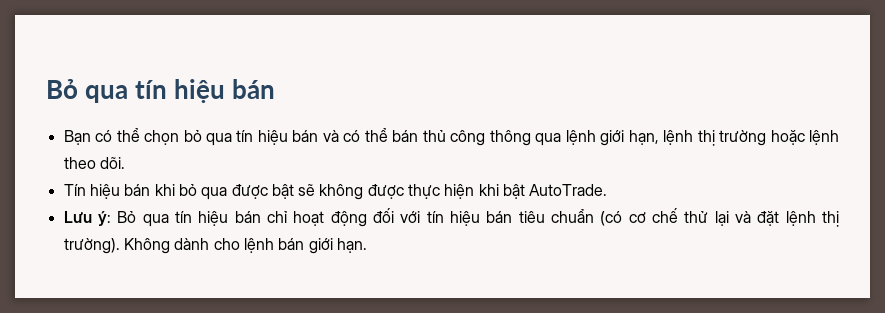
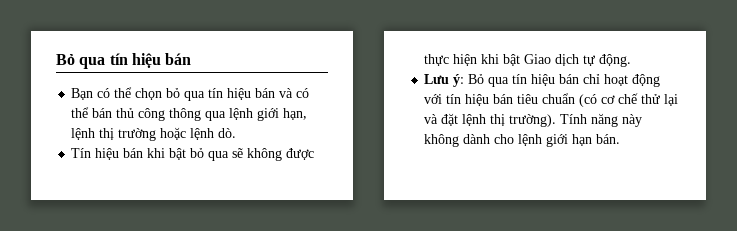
[63,157,125,169] theo dõi. -> [218,128,237,138] dò.
[178,184,294,200] bỏ qua được bật -> [169,148,230,161] bật bỏ qua
[529,184,608,196] AutoTrade. -> [524,54,632,67] Giao dịch tự động.
[372,208,394,223] đối -> (661, 80) none
[123,238,367,254] Không dành cho lệnh bán giới hạn. -> [560,113,643,127] [424,134,621,147] Tính năng này không dành cho lệnh giới hạn bán.

